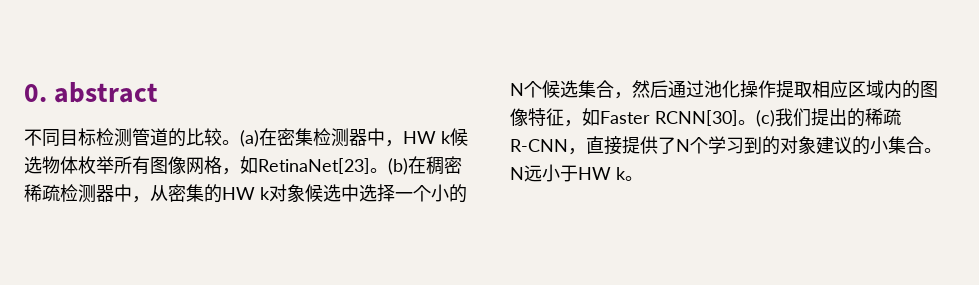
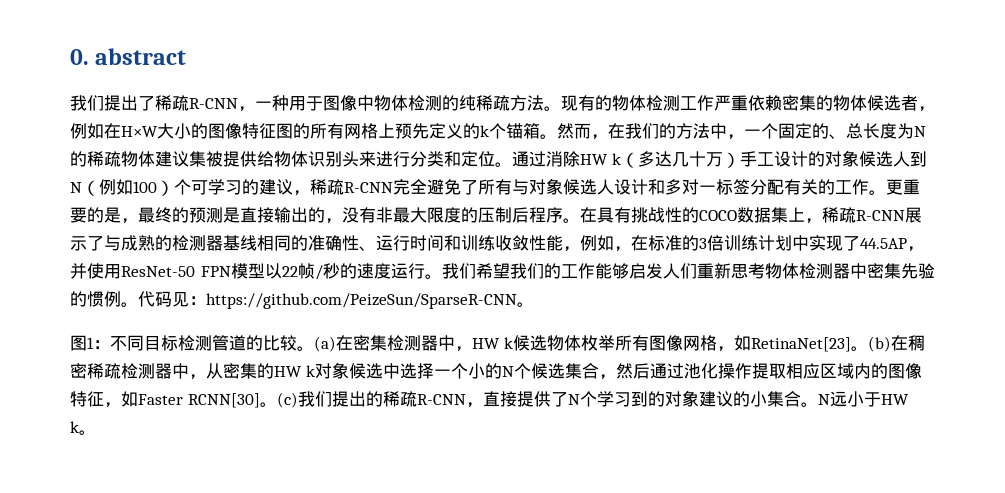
(159, 92) none -> [70,95,935,112] [70,123,926,140] [70,150,927,168] [70,178,920,196] [70,207,922,224] [70,235,924,252] [70,263,935,280] [70,291,534,309] [70,335,110,351] 我们提出了稀疏R-CNN，一种用于图像中物体检测的纯稀疏方法。现有的物体检测工作严重依赖密集的物体候选者，例如在H×W大小的图像特征图的所有网格上预先定义的k个锚箱。然而，在我们的方法中，一个固定的、总长度为N的稀疏物体建议集被提供给物体识别头来进行分类和定位。通过消除HW k（多达几十万）手工设计的对象候选人到N（例如100）个可学习的建议，稀疏R-CNN完全避免了所有与对象候选人设计和多对一标签分配有关的工作。更重要的是，最终的预测是直接输出的，没有非最大限度的压制后程序。在具有挑战性的COCO数据集上，稀疏R-CNN展示了与成熟的检测器基线相同的准确性、运行时间和训练收敛性能，例如，在标准的3倍训练计划中实现了44.5AP，并使用ResNet-50 FPN模型以22帧/秒的速度运行。我们希望我们的工作能够启发人们重新思考物体检测器中密集先验的惯例。代码见：https://github.com/PeizeSun/SparseR-CNN。 // 图1：

